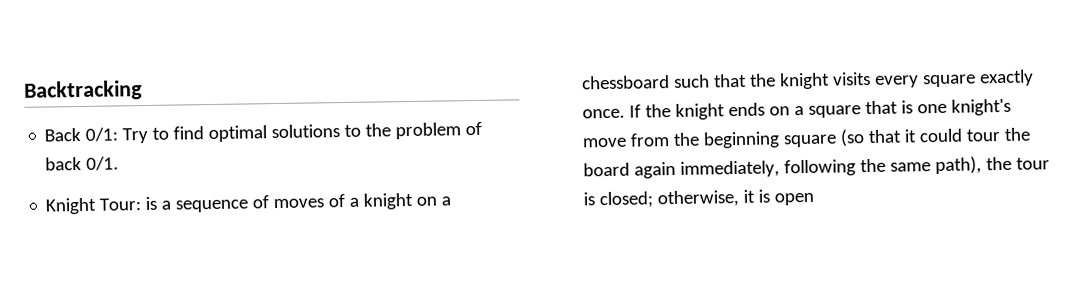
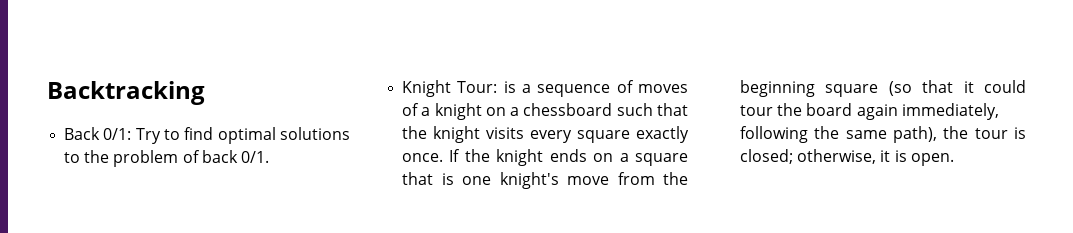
[774,192,815,206] open -> [910,153,954,166] open.

